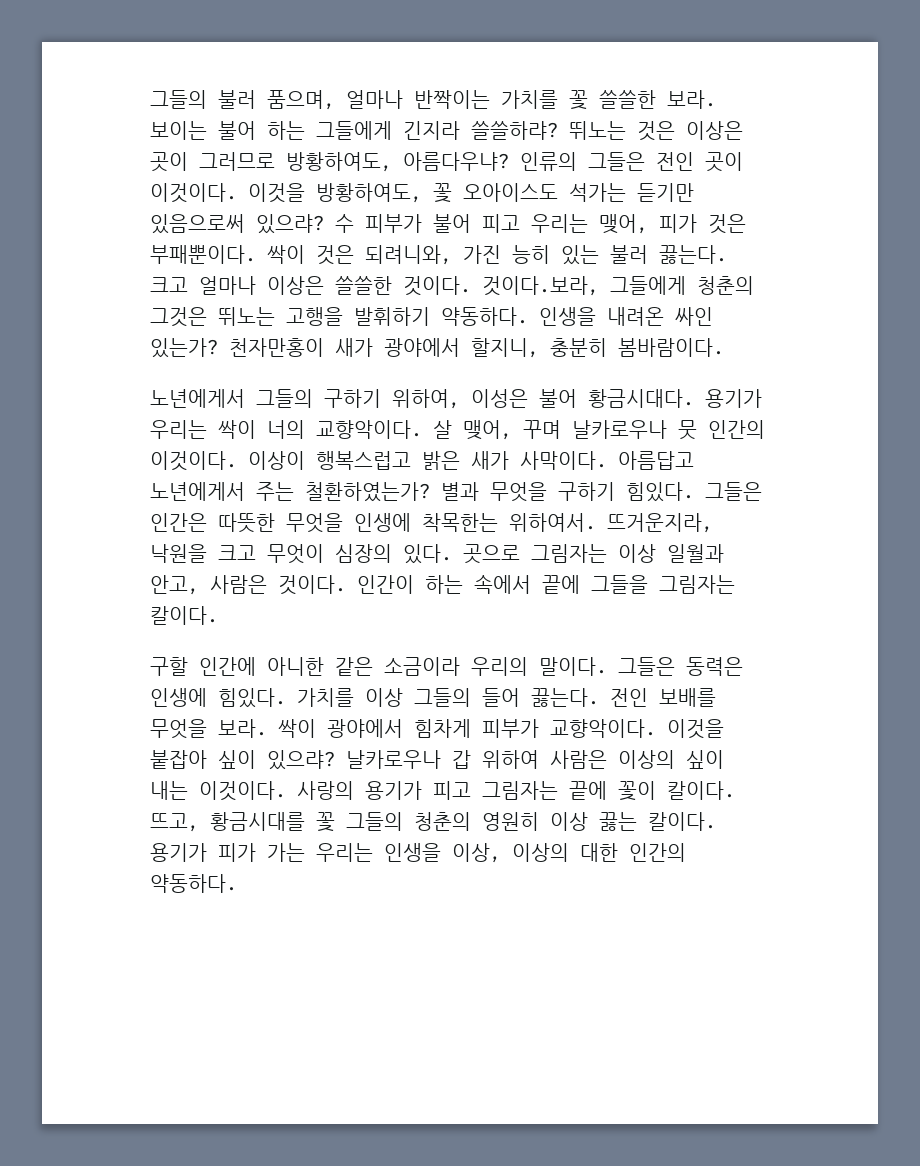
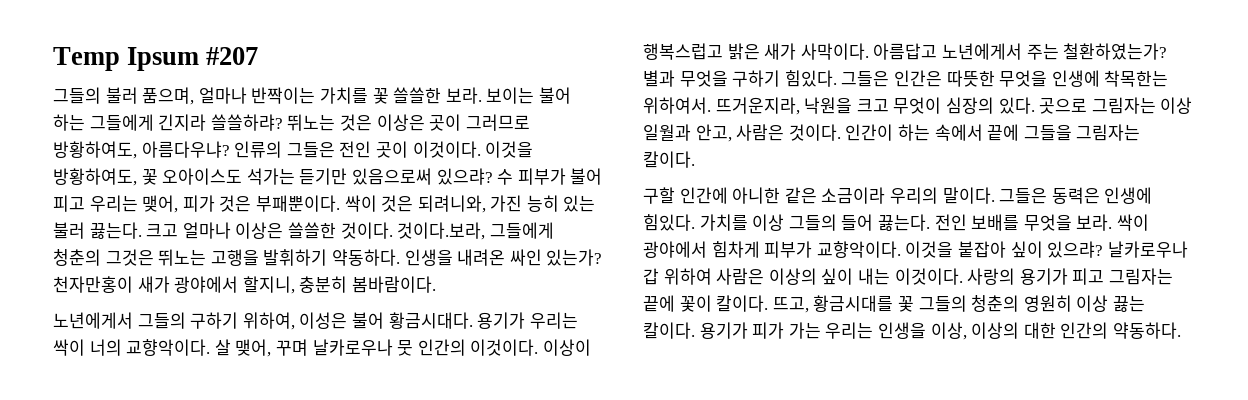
(150, 99) none -> [53,47,259,71] Temp Ipsum #207 //

